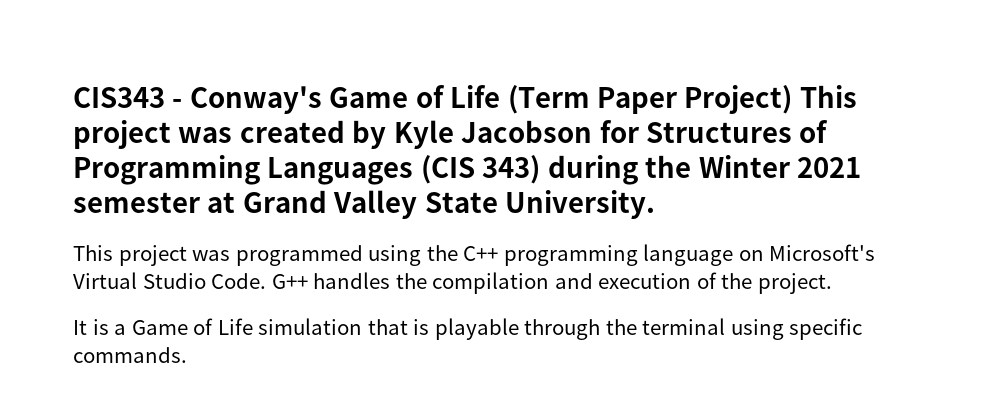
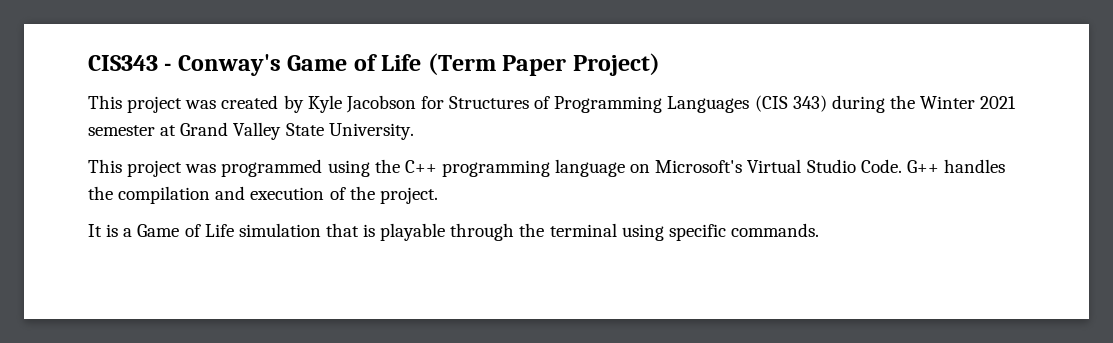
(793, 99) none -> (660, 64) //

